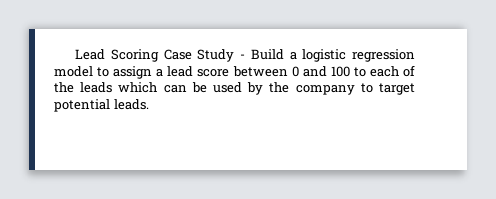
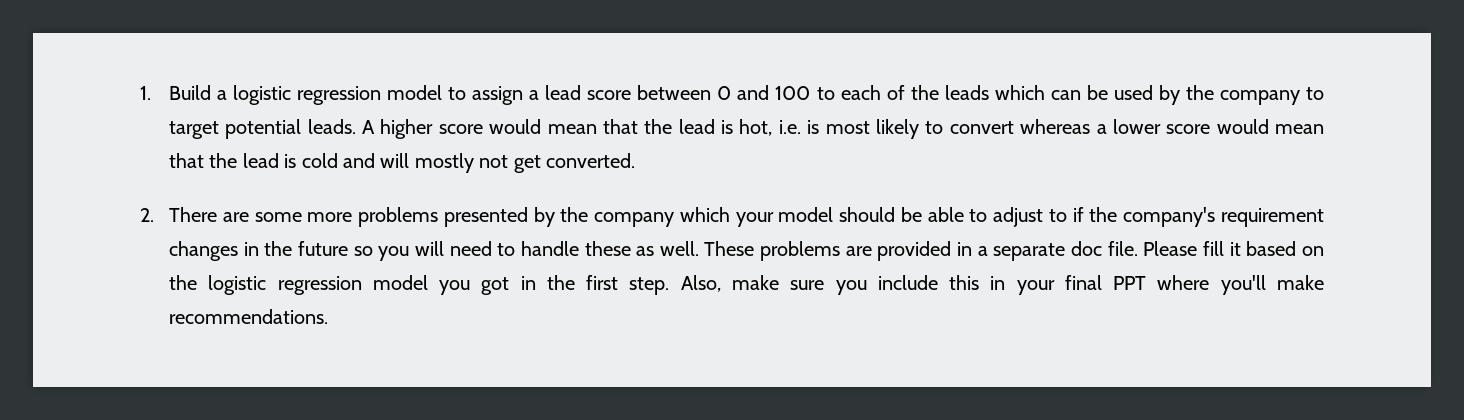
[75,49,246,62] Lead Scoring Case Study - -> [140,86,151,100] 1.
(149, 104) none -> [362,119,1324,139] [168,153,635,173] [140,207,1324,227] [168,241,1324,261] [168,275,1324,295] [168,309,328,324] A higher score would mean that the lead is hot, i.e. is most likely to convert whereas a lower score would mean that the lead is cold and will mostly not get converted. // 2. There are some more problems presented by the company which your model should be able to adjust to if the company's requirement changes in the future so you will need to handle these as well. These problems are provided in a separate doc file. Please fill it based on the logistic regression model you got in the first step. Also, make sure you include this in your final PPT where you'll make recommendations.

